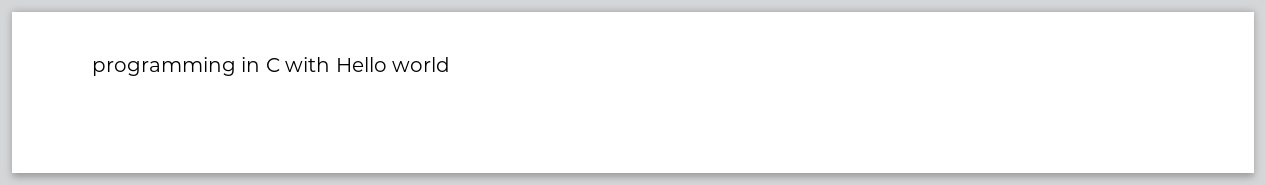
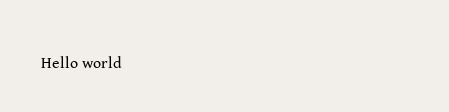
[92,57,331,76] programming in C with -> (41, 62) none

